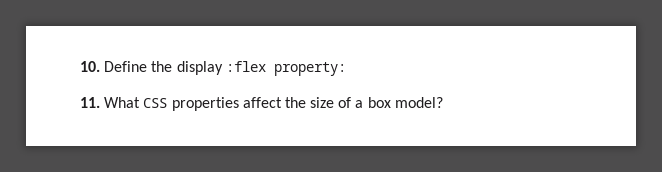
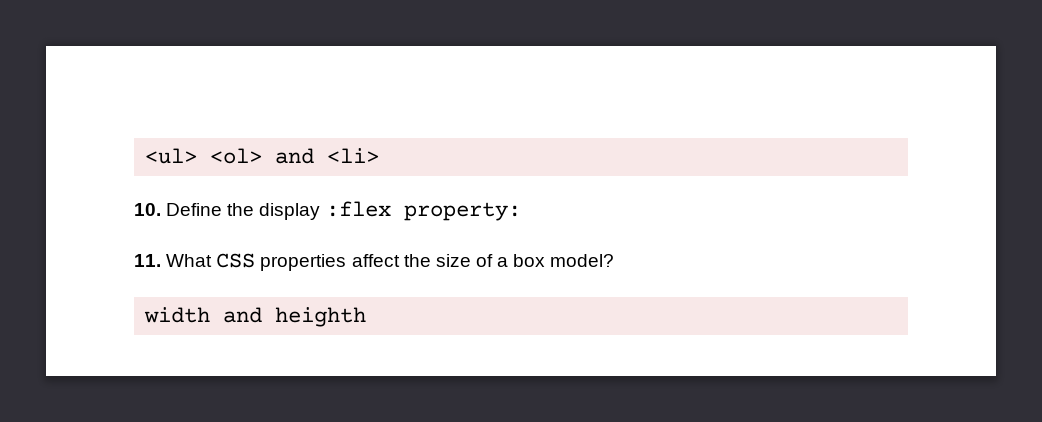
(80, 66) none -> [145,148,380,164] <ul> <ol> and <li> //
(443, 102) none -> [144,307,367,327] // width and heighth

